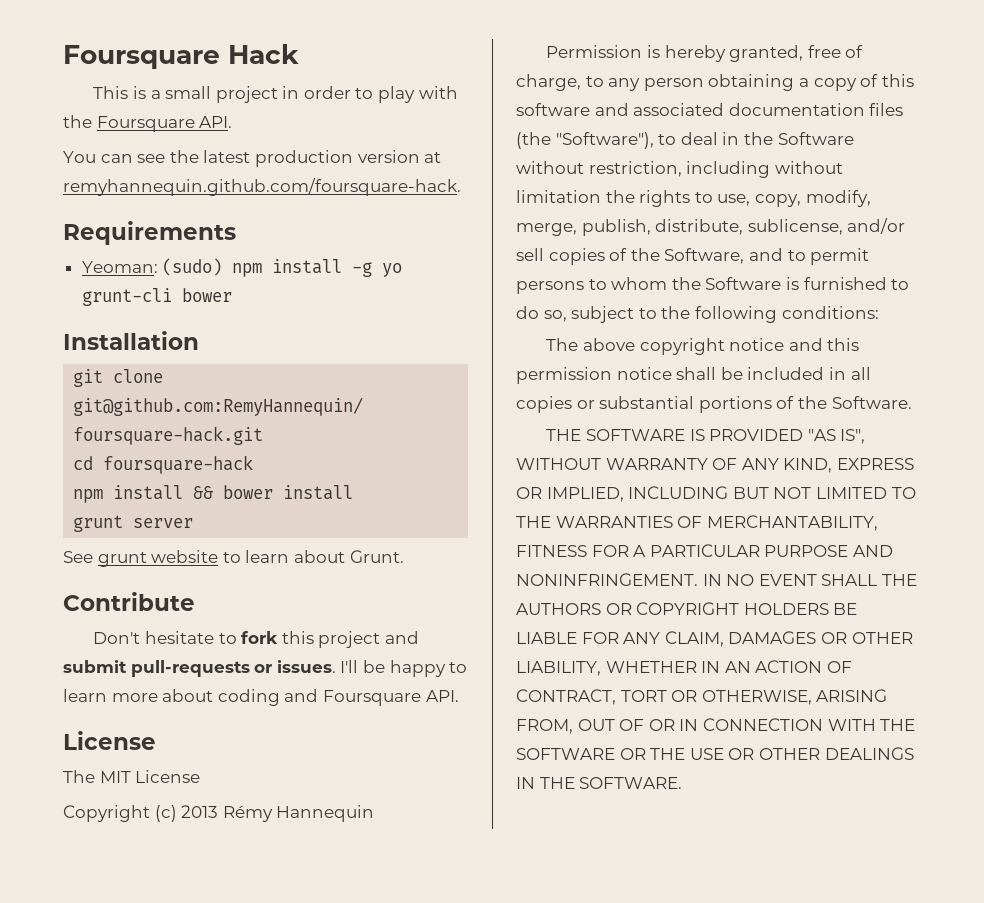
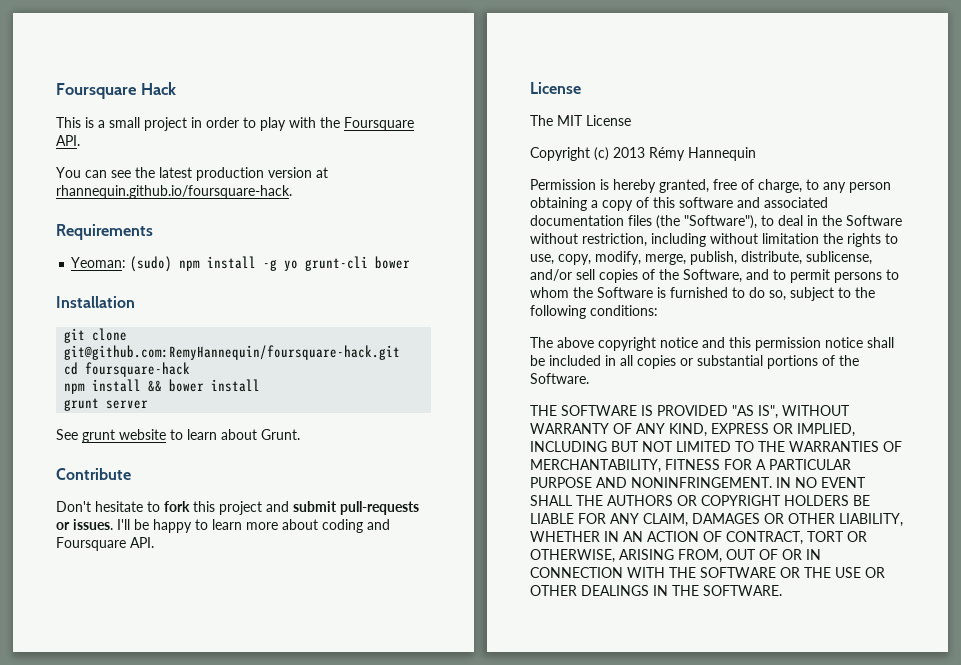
[63,178,461,196] remyhannequin.github.com/foursquare-hack. -> [56,185,292,199] rhannequin.github.io/foursquare-hack.

